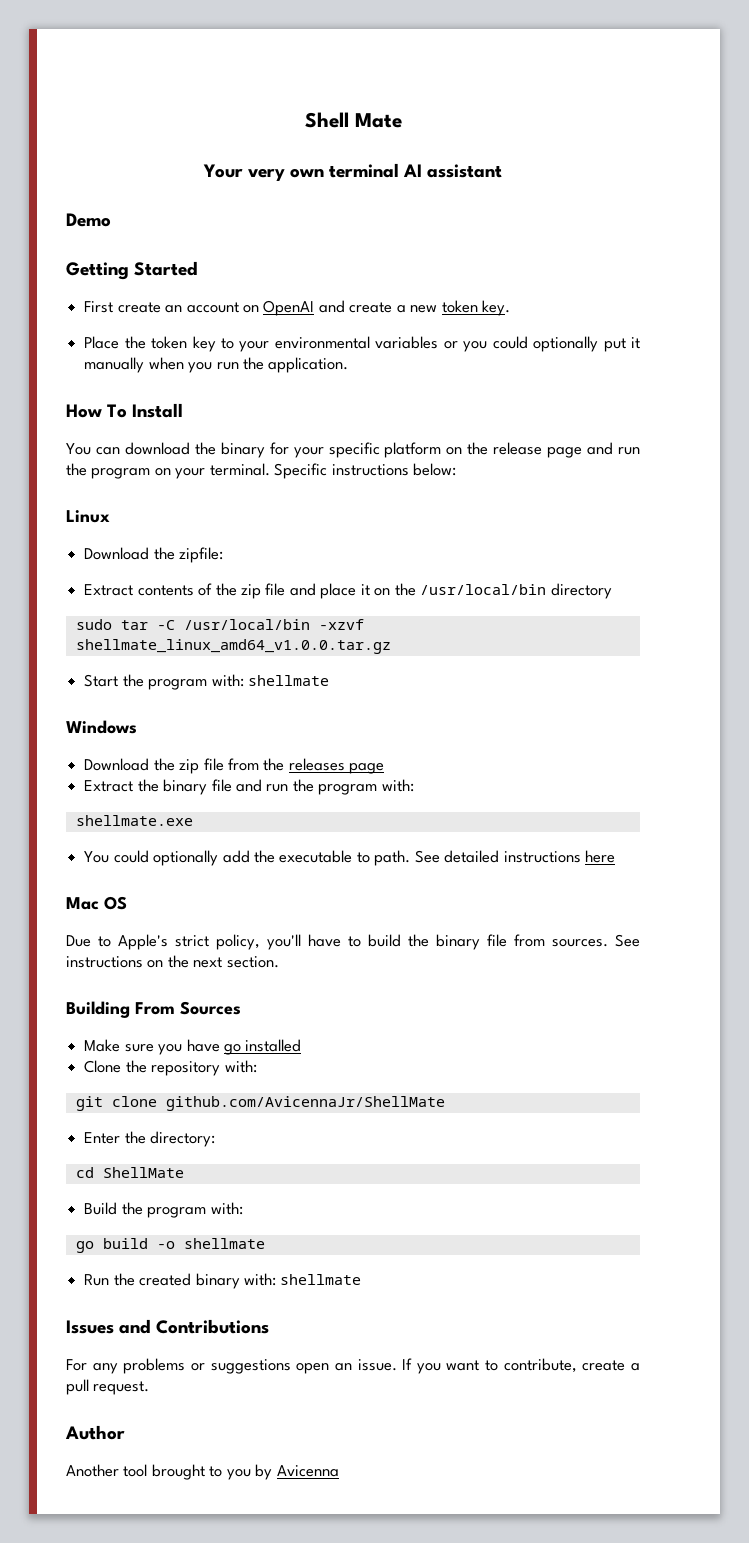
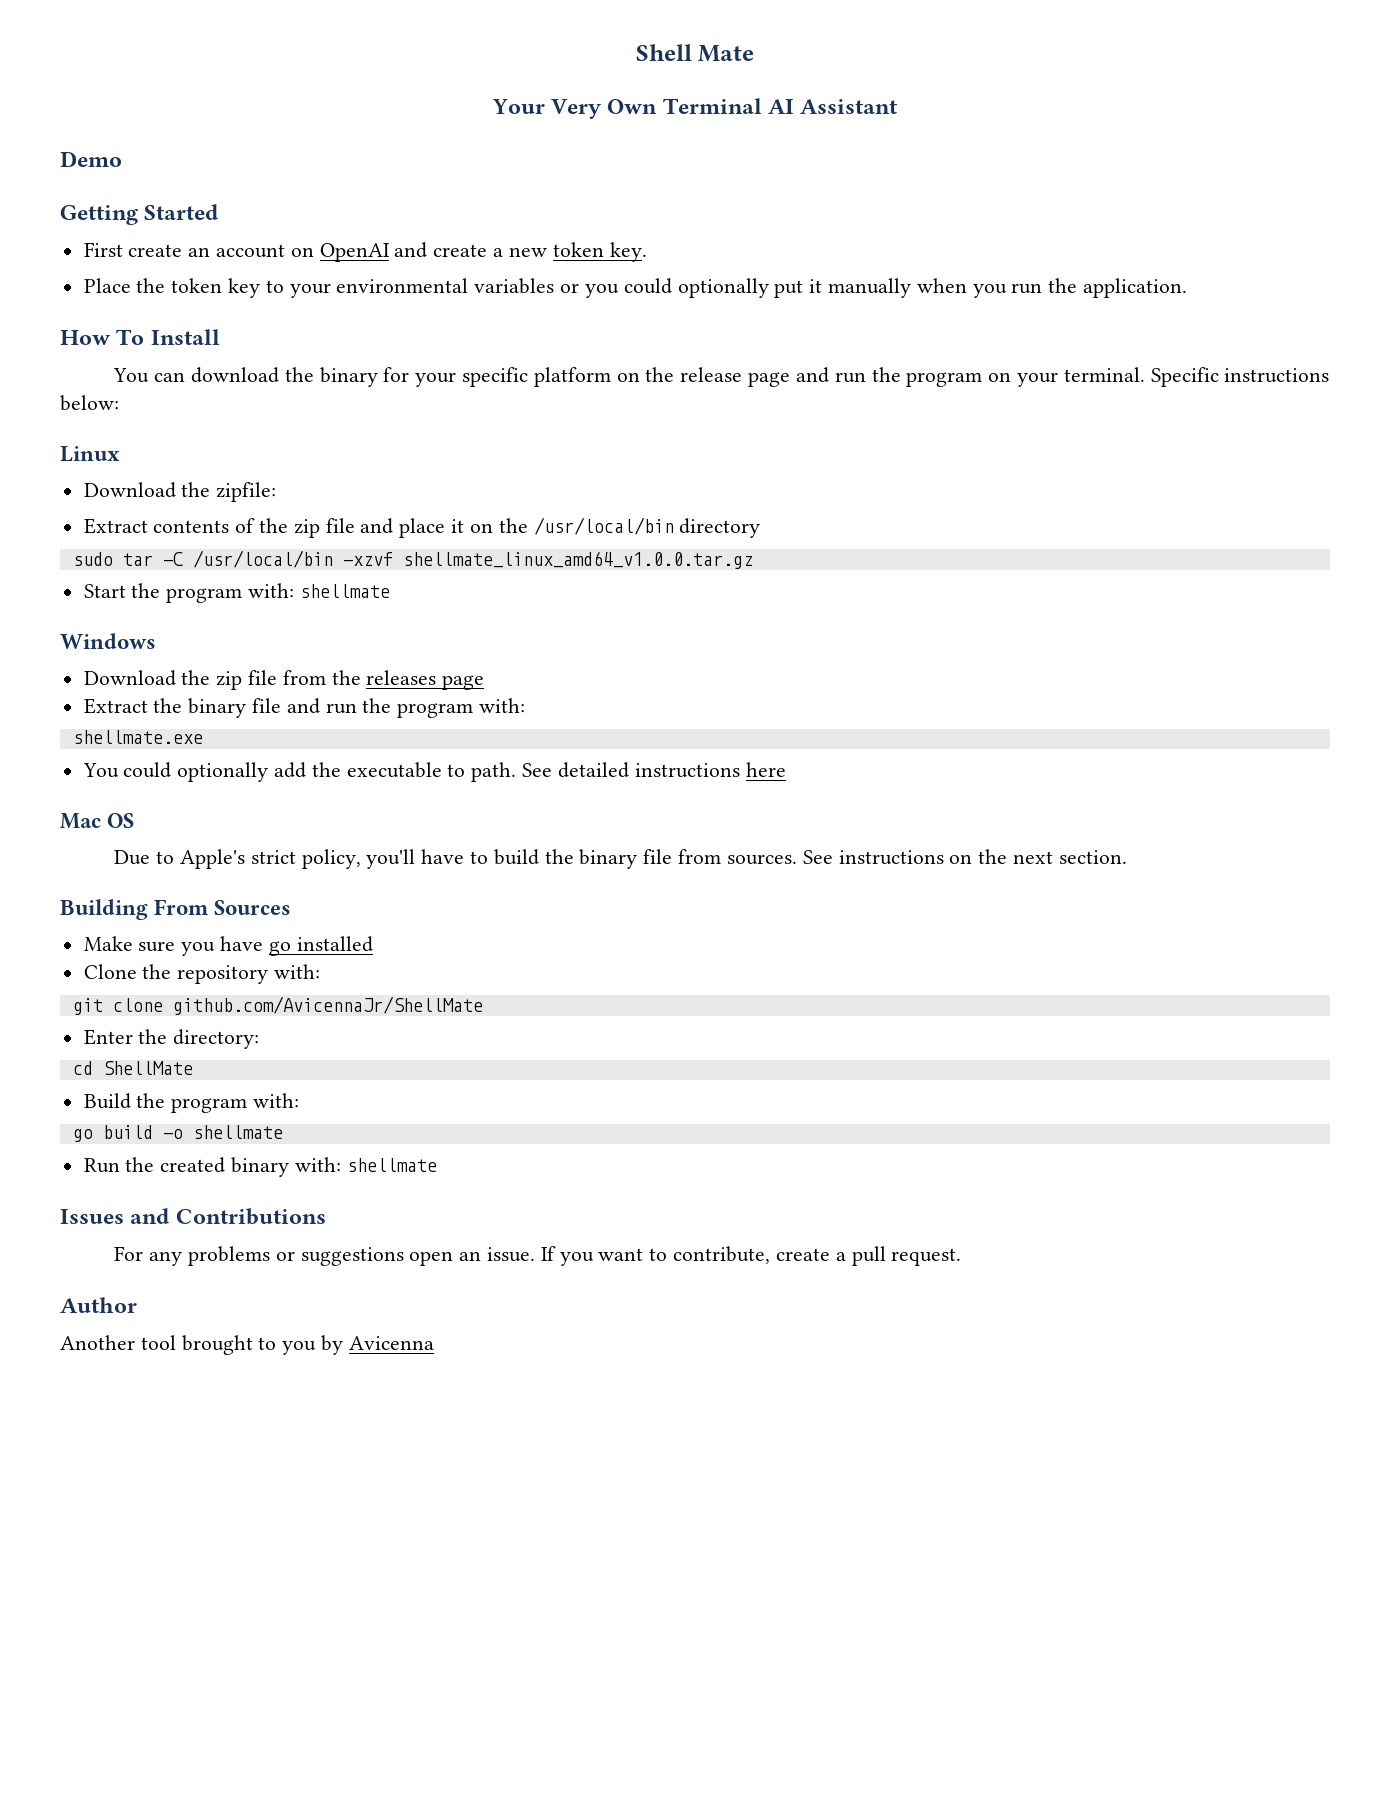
[247,163,503,181] very own terminal AI assistant -> [550,98,899,119] Very Own Terminal AI Assistant

